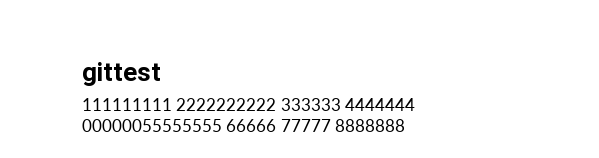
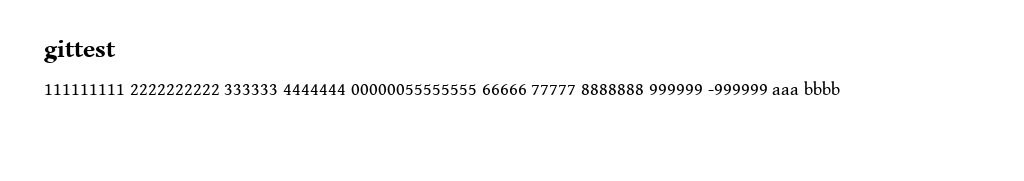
(406, 125) none -> [648,81,840,95] 999999 -999999 aaa bbbb

